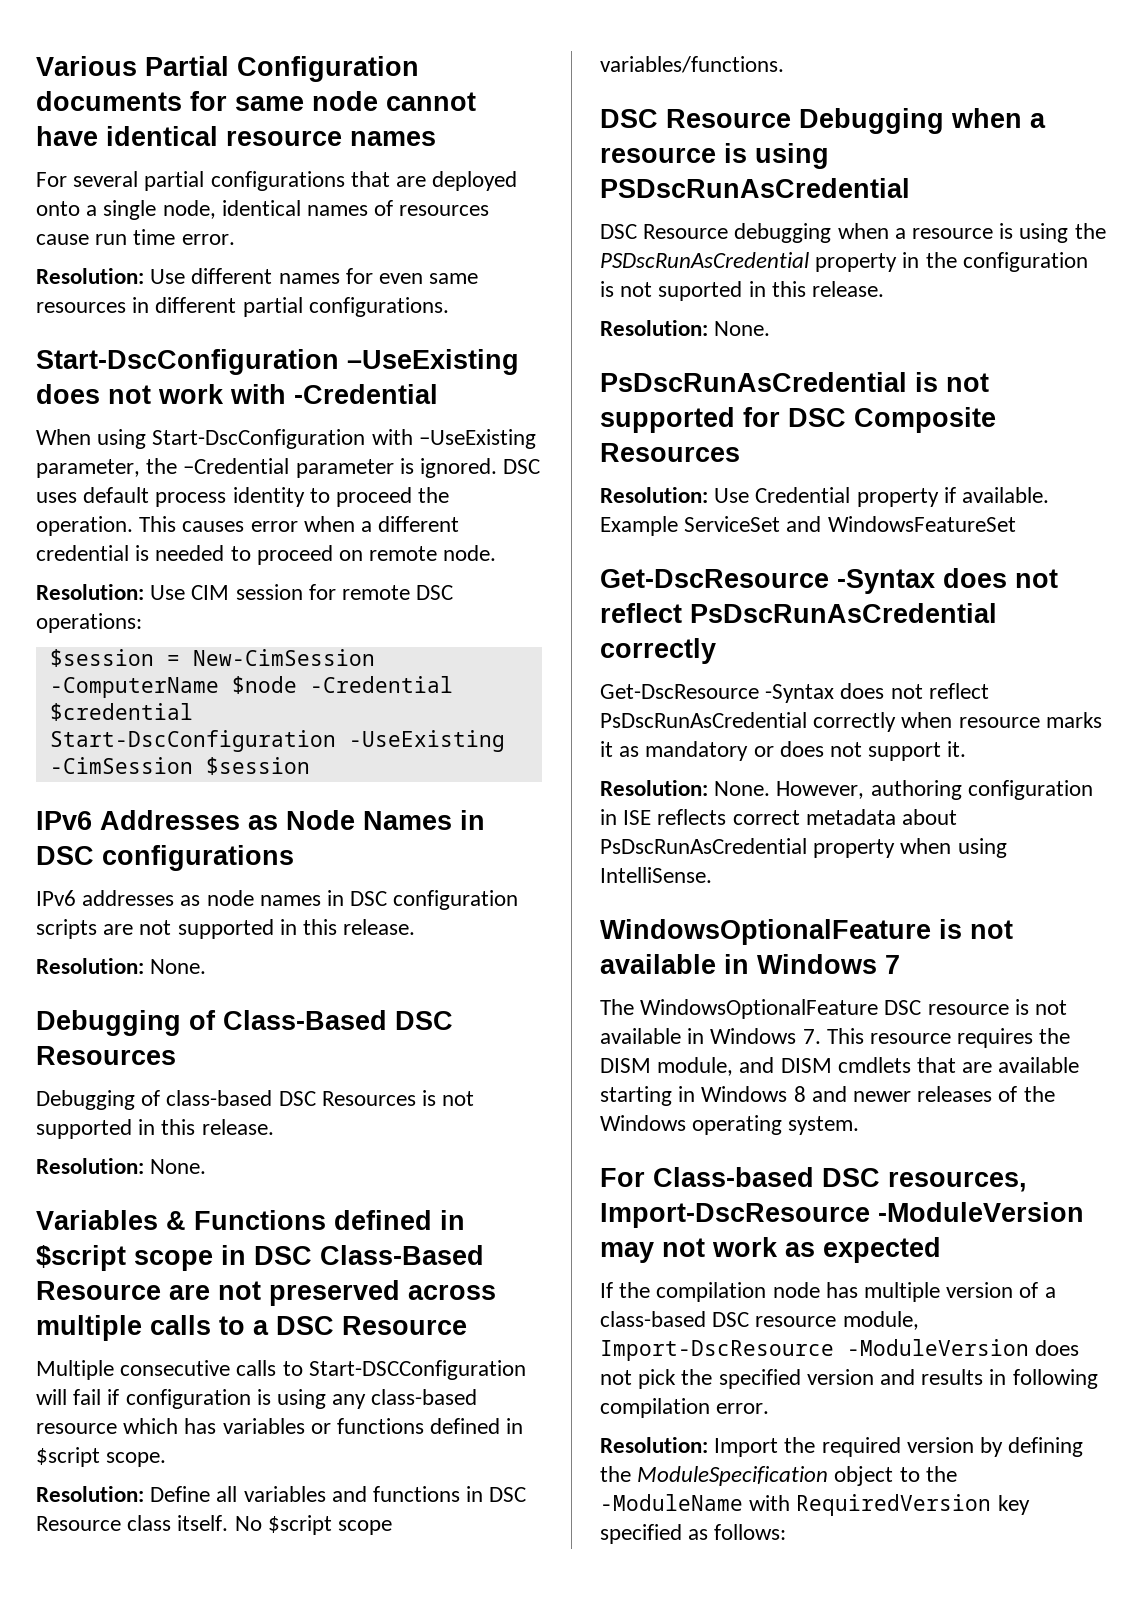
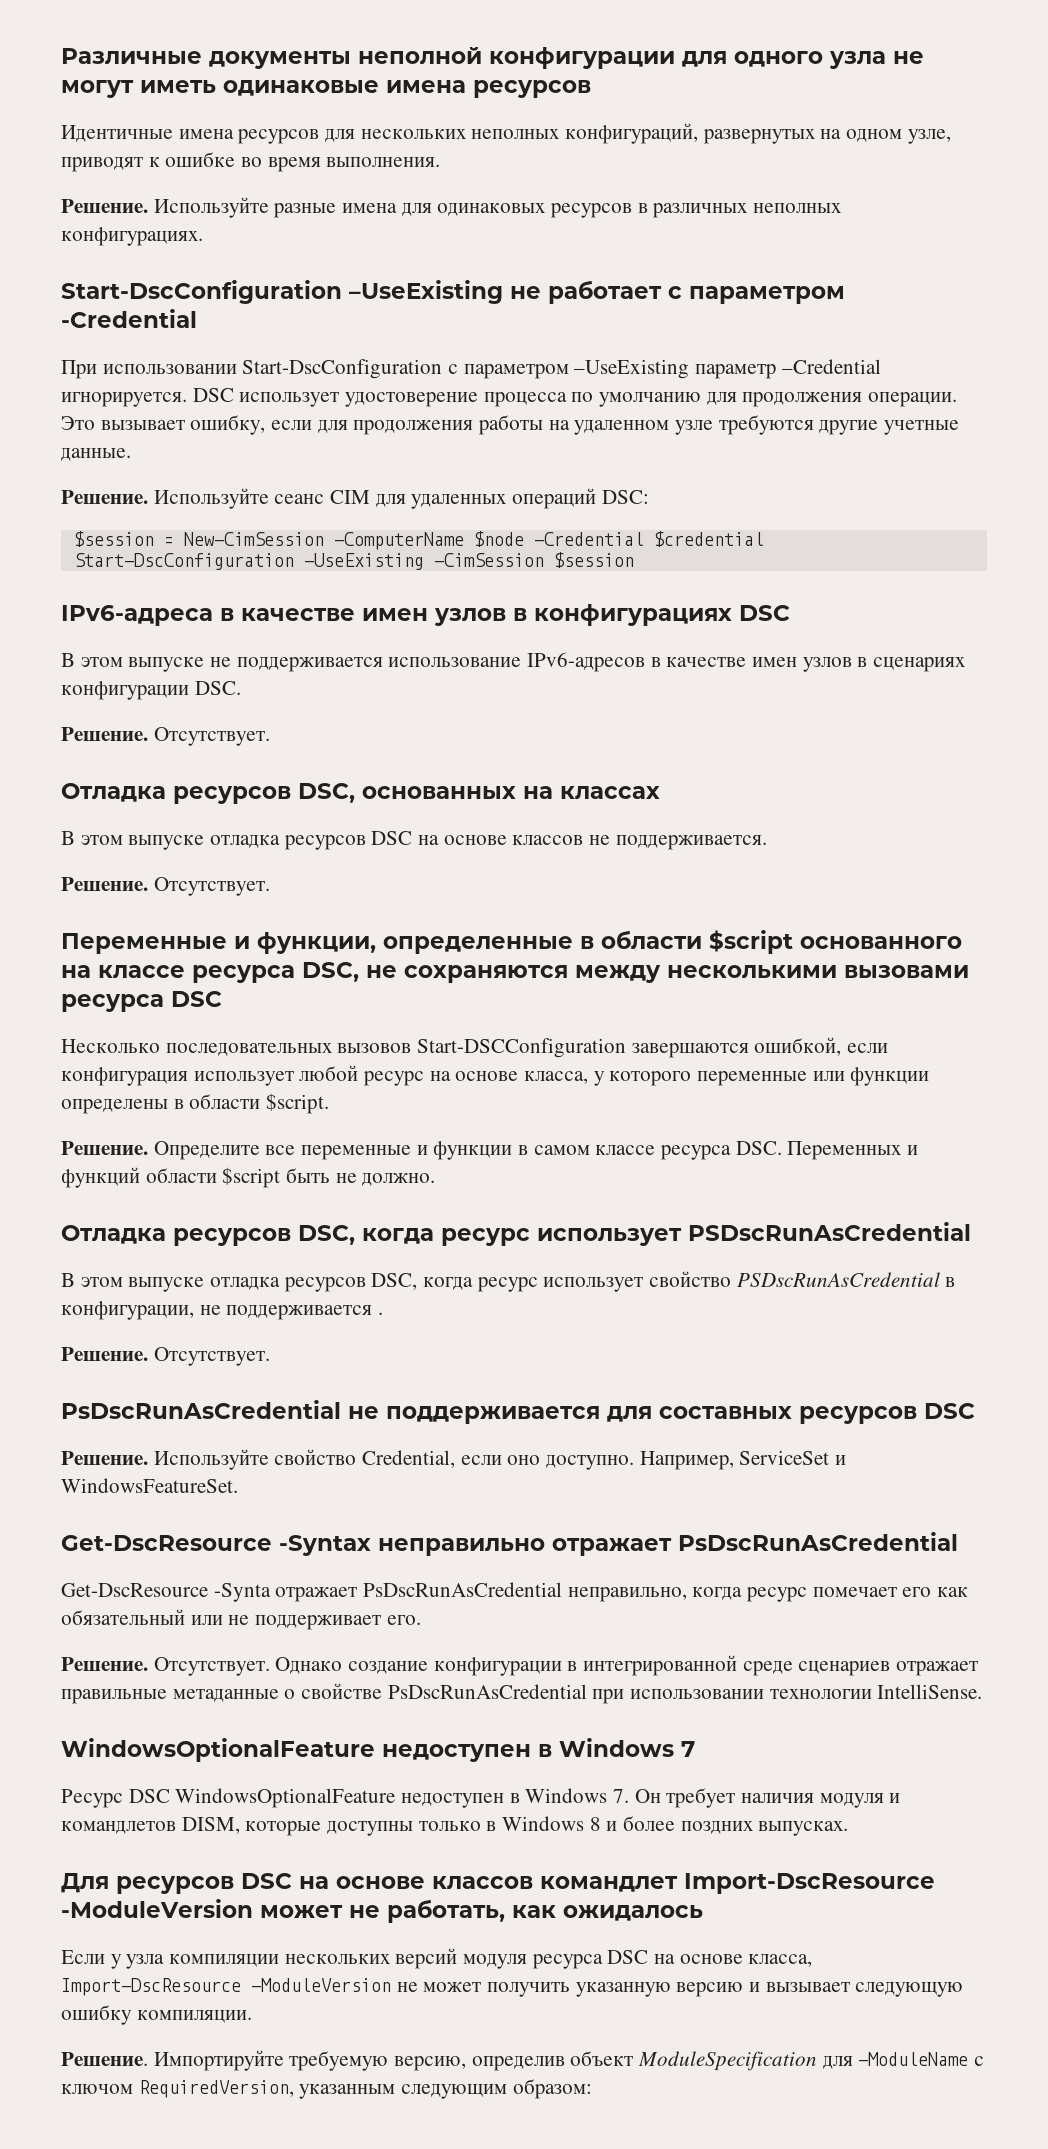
[36,56,419,82] [36,91,476,111] [36,126,436,146] [36,171,518,191] [36,200,490,220] [36,229,235,245] [36,268,479,284] [36,297,449,317] [36,349,519,375] [36,384,438,404] [36,429,536,449] [36,458,541,478] [36,487,450,507] [36,516,460,536] [36,545,497,565] [36,584,454,600] [36,613,142,633] Various Partial Configuration documents for same node cannot have identical resource names // For several partial configurations that are deployed onto a single node, identical names of resources cause run time error. // Resolution: Use different names for even same resources in different partial configurations. // Start-DscConfiguration –UseExisting does not work with -Credential // When using Start-DscConfiguration with –UseExisting parameter, the –Credential parameter is ignored. DSC uses default process identity to proceed the operation. This causes error when a different credential is needed to proceed on remote node. // Resolution: Use CIM session for remote DSC operations: -> [61,47,924,69] [61,80,591,98] [61,123,951,144] [61,152,441,172] [61,197,842,218] [61,227,203,246] [61,280,845,304] [61,309,197,328] [61,359,881,379] [61,388,958,407] [61,415,960,435] [61,448,131,461] [61,488,649,509] Различные документы неполной конфигурации для одного узла не могут иметь одинаковые имена ресурсов // Идентичные имена ресурсов для нескольких неполных конфигураций, развернутых на одном узле, приводят к ошибке во время выполнения. // Решение. Используйте разные имена для одинаковых ресурсов в различных неполных конфигурациях. // Start-DscConfiguration –UseExisting не работает с параметром -Credential // При использовании Start-DscConfiguration с параметром –UseExisting параметр –Credential игнорируется. DSC использует удостоверение процесса по умолчанию для продолжения операции. Это вызывает ошибку, если для продолжения работы на удаленном узле требуются другие учетные данные. // Решение. Используйте сеанс CIM для удаленных операций DSC:
[36,810,485,830] [36,845,294,871] [36,890,519,910] [36,919,416,939] [36,958,207,974] [36,1010,453,1036] [36,1046,176,1065] [36,1090,475,1110] [36,1119,274,1139] [36,1158,207,1174] [36,1210,465,1230] [36,1245,484,1271] [36,1280,496,1306] [36,1315,467,1341] [36,1360,526,1380] [36,1389,478,1409] [36,1418,524,1434] [36,1447,167,1467] [36,1486,527,1502] [36,1515,393,1535] [600,56,784,73] [600,108,1046,134] [600,143,829,169] [600,178,910,198] [600,223,1106,243] [600,252,1088,272] [600,281,885,301] [600,320,771,336] [600,372,989,392] [600,407,996,433] [600,443,740,462] [600,487,1050,507] [600,516,1016,536] [600,568,1058,594] [600,603,997,623] [600,638,716,664] [600,683,989,703] [600,712,1102,732] [600,741,967,761] [600,780,1093,800] [600,809,958,825] [600,838,1007,858] [600,867,712,883] [600,919,1013,945] [600,954,900,974] [600,999,1068,1019] [600,1028,1071,1048] [600,1057,1080,1076] [600,1086,1055,1106] [600,1115,860,1135] [600,1167,1027,1192] [600,1202,1084,1228] [600,1237,941,1263] [600,1282,1056,1302] [600,1311,919,1330] [600,1339,1080,1361] [600,1369,1098,1389] [600,1398,770,1418] [600,1437,1084,1457] [600,1466,957,1486] [600,1494,1030,1516] [600,1524,787,1544] IPv6 Addresses as Node Names in DSC configurations // IPv6 addresses as node names in DSC configuration scripts are not supported in this release. // Resolution: None. // Debugging of Class-Based DSC Resources // Debugging of class-based DSC Resources is not supported in this release. // Resolution: None. // Variables & Functions defined in $script scope in DSC Class-Based Resource are not preserved across multiple calls to a DSC Resource // Multiple consecutive calls to Start-DSCConfiguration will fail if configuration is using any class-based resource which has variables or functions defined in $script scope. // Resolution: Define all variables and functions in DSC Resource class itself. No $script scope variables/functions. // DSC Resource Debugging when a resource is using PSDscRunAsCredential // DSC Resource debugging when a resource is using the PSDscRunAsCredential property in the configuration is not suported in this release. // Resolution: None. // PsDscRunAsCredential is not supported for DSC Composite Resources // Resolution: Use Credential property if available. Example ServiceSet and WindowsFeatureSet // Get-DscResource -Syntax does not reflect PsDscRunAsCredential correctly // Get-DscResource -Syntax does not reflect PsDscRunAsCredential correctly when resource marks it as mandatory or does not support it. // Resolution: None. However, authoring configuration in ISE reflects correct metadata about PsDscRunAsCredential property when using IntelliSense. // WindowsOptionalFeature is not available in Windows 7 // The WindowsOptionalFeature DSC resource is not available in Windows 7. This resource requires the DISM module, and DISM cmdlets that are available starting in Windows 8 and newer releases of the Windows operating system. // For Class-based DSC resources, Import-DscResource -ModuleVersion may not work as expected // If the compilation node has multiple version of a class-based DSC resource module, Import-DscResource -ModuleVersion does not pick the specified version and results in following compilation error. // Resolution: Import the required version by defining the ModuleSpecification object to the -ModuleName with RequiredVersion key specified as follows: -> [61,604,790,626] [61,652,966,672] [61,681,241,700] [61,727,270,746] [61,783,660,804] [61,831,767,850] [61,877,270,896] [61,930,962,954] [61,962,969,983] [61,991,222,1012] [61,1037,889,1058] [61,1065,930,1086] [61,1093,330,1114] [61,1141,919,1160] [61,1167,436,1188] [61,1222,971,1246] [61,1271,956,1292] [61,1301,384,1320] [61,1347,270,1366] [61,1400,975,1424] [61,1449,847,1470] [61,1478,238,1493] [61,1532,958,1556] [61,1582,969,1602] [61,1609,421,1630] [61,1655,979,1676] [61,1683,983,1704] [61,1738,695,1762] [61,1788,901,1808] [61,1816,849,1836] [61,1873,935,1894] [61,1899,703,1923] [61,1948,813,1969] [61,1978,964,1997] [61,2005,252,2025] [61,2050,985,2071] [61,2079,592,2099] IPv6-адреса в качестве имен узлов в конфигурациях DSC // В этом выпуске не поддерживается использование IPv6-адресов в качестве имен узлов в сценариях конфигурации DSC. // Решение. Отсутствует. // Отладка ресурсов DSC, основанных на классах // В этом выпуске отладка ресурсов DSC на основе классов не поддерживается. // Решение. Отсутствует. // Переменные и функции, определенные в области $script основанного на классе ресурса DSC, не сохраняются между несколькими вызовами ресурса DSC // Несколько последовательных вызовов Start-DSCConfiguration завершаются ошибкой, если конфигурация использует любой ресурс на основе класса, у которого переменные или функции определены в области $script. // Решение. Определите все переменные и функции в самом классе ресурса DSC. Переменных и функций области $script быть не должно. // Отладка ресурсов DSC, когда ресурс использует PSDscRunAsCredential // В этом выпуске отладка ресурсов DSC, когда ресурс использует свойство PSDscRunAsCredential в конфигурации, не поддерживается . // Решение. Отсутствует. // PsDscRunAsCredential не поддерживается для составных ресурсов DSC // Решение. Используйте свойство Credential, если оно доступно. Например, ServiceSet и WindowsFeatureSet. // Get-DscResource -Syntax неправильно отражает PsDscRunAsCredential // Get-DscResource -Synta отражает PsDscRunAsCredential неправильно, когда ресурс помечает его как обязательный или не поддерживает его. // Решение. Отсутствует. Однако создание конфигурации в интегрированной среде сценариев отражает правильные метаданные о свойстве PsDscRunAsCredential при использовании технологии IntelliSense. // WindowsOptionalFeature недоступен в Windows 7 // Ресурс DSC WindowsOptionalFeature недоступен в Windows 7. Он требует наличия модуля и командлетов DISM, которые доступны только в Windows 8 и более поздних выпусках. // Для ресурсов DSC на основе классов командлет Import-DscResource -ModuleVersion может не работать, как ожидалось // Если у узла компиляции нескольких версий модуля ресурса DSC на основе класса, Import-DscResource -ModuleVersion не может получить указанную версию и вызывает следующую ошибку компиляции. // Решение. Импортируйте требуемую версию, определив объект ModuleSpecification для -ModuleName с ключом RequiredVersion, указанным следующим образом:

